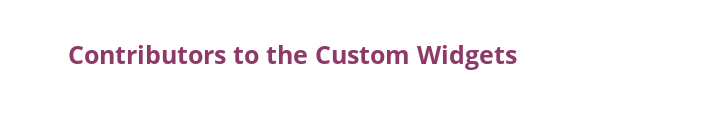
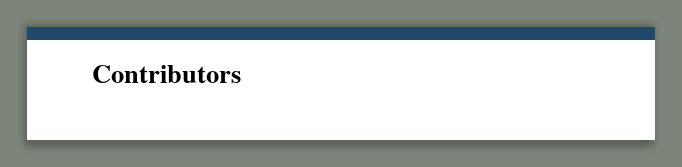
[233,45,517,70] to the Custom Widgets -> (241, 74) none

